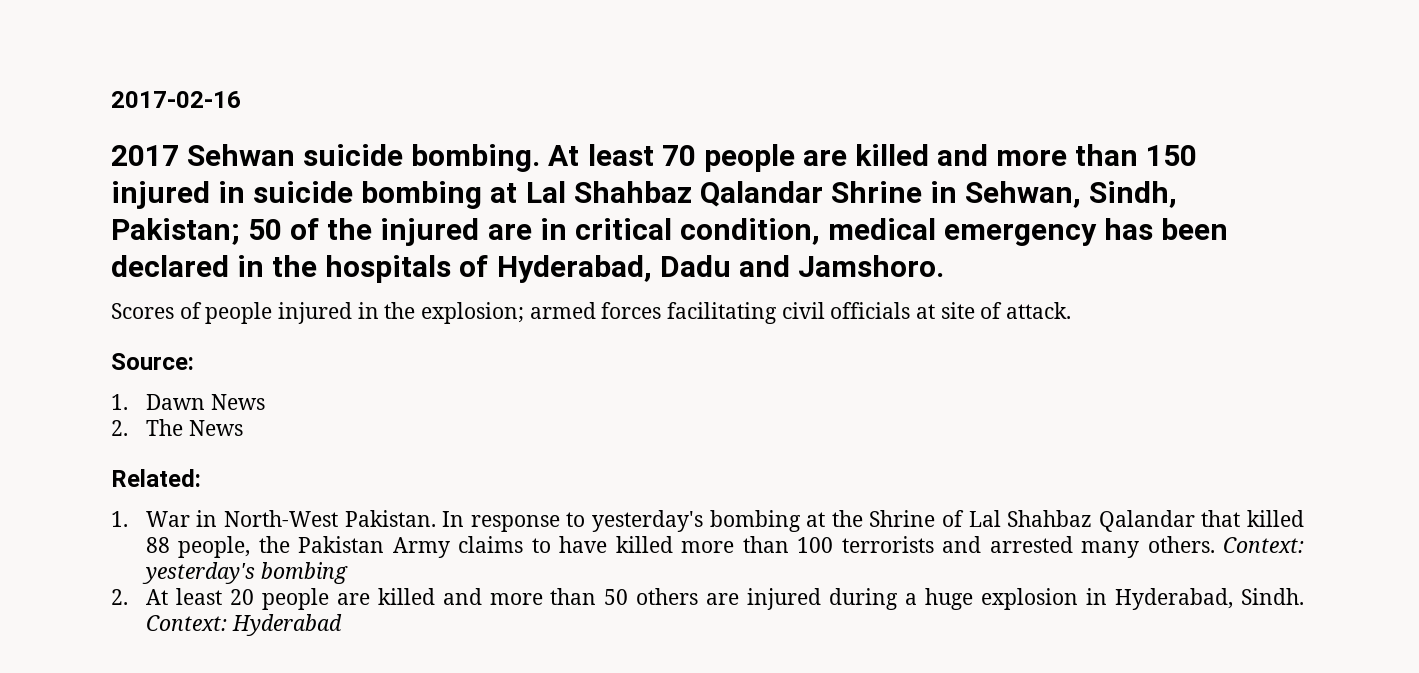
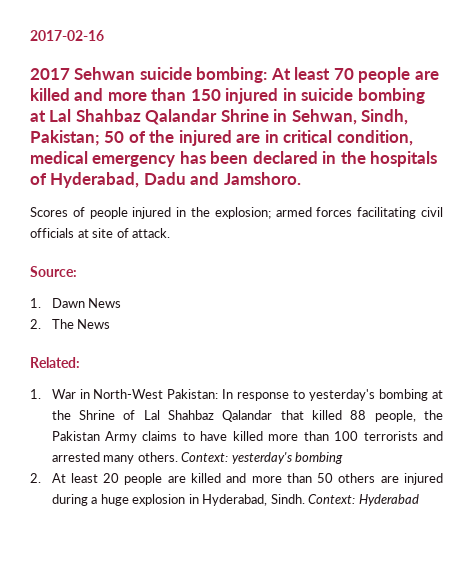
[411,144,541,172] bombing. -> [196,67,268,83] bombing:
[344,510,436,527] Pakistan. -> [167,389,219,399] Pakistan:

